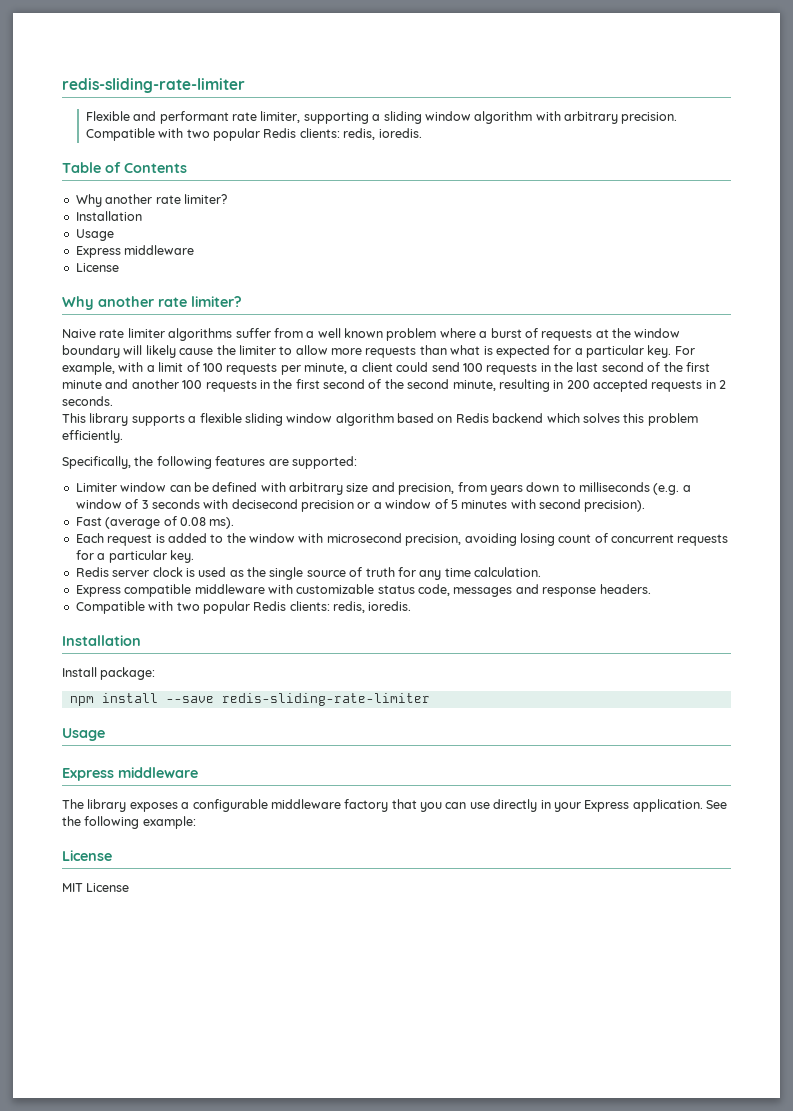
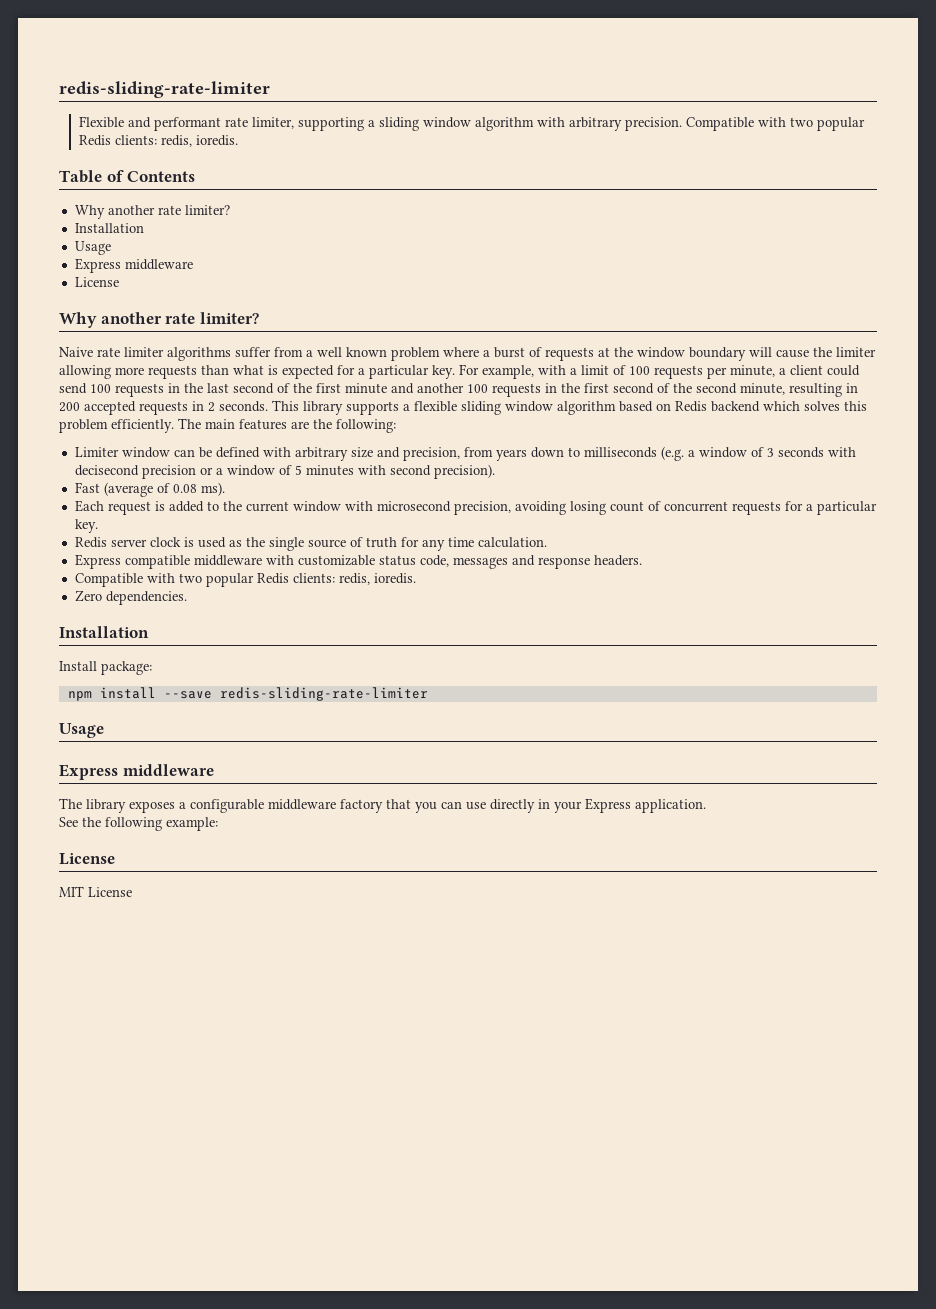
[145,345,176,358] likely -> (772, 352) none
[279,345,328,355] to allow -> [59,365,111,379] allowing
(113, 401) // -> (268, 406) none
[62,456,357,469] // Specifically, the following features are supported: -> [178,418,396,433] The main features are the following:
(246, 538) none -> [245,501,289,512] current
(412, 606) none -> [74,590,187,605] // Zero dependencies.
(703, 805) none -> (706, 806) //

